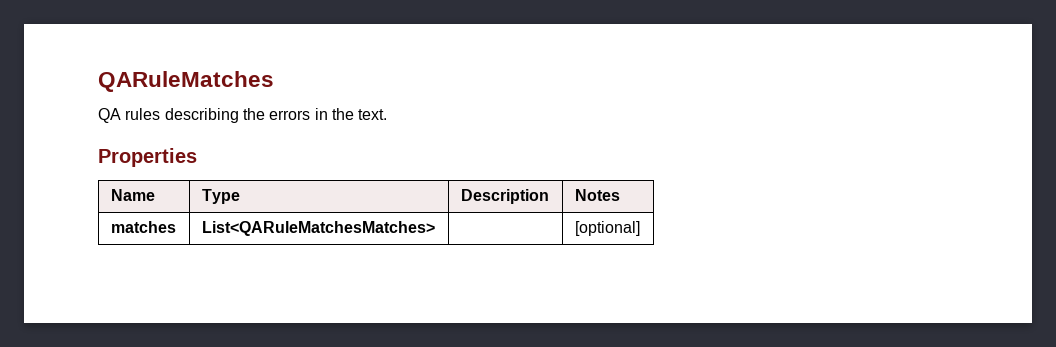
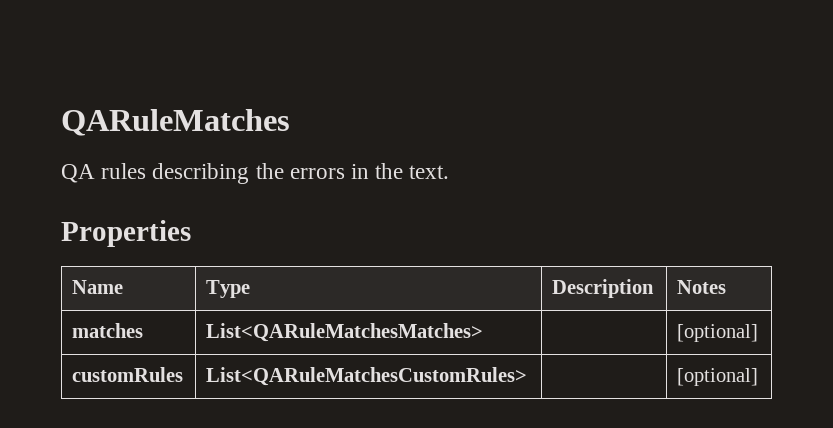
(640, 228) none -> [72,367,184,382] [206,367,528,386] [677,368,759,386] // customRules | List<QARuleMatchesCustomRules> | | [optional]

